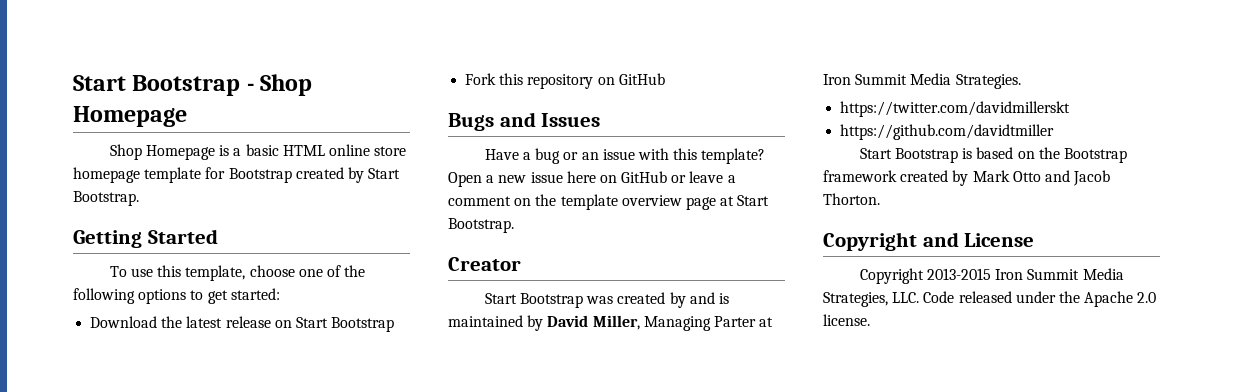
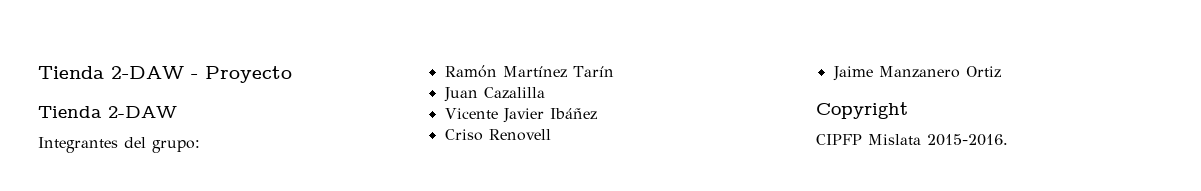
[73,74,313,96] [73,106,187,127] [109,144,407,160] [73,167,401,183] [73,191,139,206] [73,229,218,248] [109,265,366,281] [73,288,280,304] [90,316,395,332] [465,73,665,89] [448,112,601,131] [484,148,766,164] [448,171,736,187] [448,194,770,210] [448,218,514,233] [448,257,521,271] [484,292,729,308] [448,315,774,331] [823,73,1021,89] [840,101,1071,117] [840,124,1055,140] [859,147,1127,163] [823,170,1111,186] [823,193,880,205] [823,232,1035,251] [859,268,1124,284] [823,291,1157,307] [823,314,870,326] Start Bootstrap - Shop Homepage // Shop Homepage is a basic HTML online store homepage template for Bootstrap created by Start Bootstrap. // Getting Started // To use this template, choose one of the following options to get started: // Download the latest release on Start Bootstrap // Fork this repository on GitHub // Bugs and Issues // Have a bug or an issue with this template? Open a new issue here on GitHub or leave a comment on the template overview page at Start Bootstrap. // Creator // Start Bootstrap was created by and is maintained by David Miller, Managing Parter at Iron Summit Media Strategies. // https://twitter.com/davidmillerskt // https://github.com/davidtmiller // Start Bootstrap is based on the Bootstrap framework created by Mark Otto and Jacob Thorton. // Copyright and License // Copyright 2013-2015 Iron Summit Media Strategies, LLC. Code released under the Apache 2.0 license. -> [38,66,292,83] [38,106,177,118] [38,137,200,153] [444,65,614,78] [443,87,545,102] [444,108,597,123] [444,129,551,141] [832,66,1001,81] [816,102,908,119] [816,134,1008,146] Tienda 2-DAW - Proyecto // Tienda 2-DAW // Integrantes del grupo: // Ramón Martínez Tarín // Juan Cazalilla // Vicente Javier Ibáñez // Criso Renovell // Jaime Manzanero Ortiz // Copyright // CIPFP Mislata 2015-2016.

